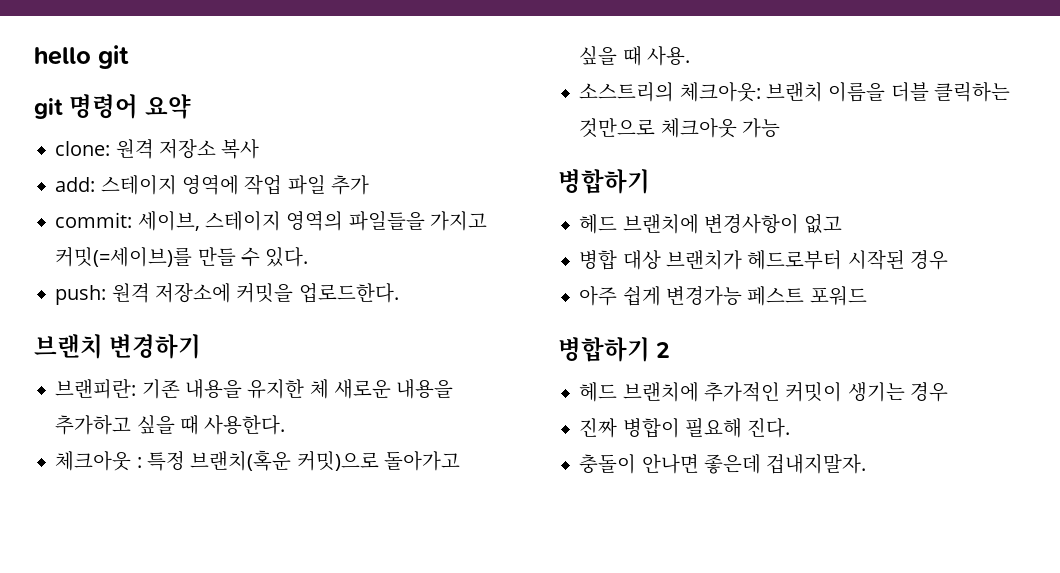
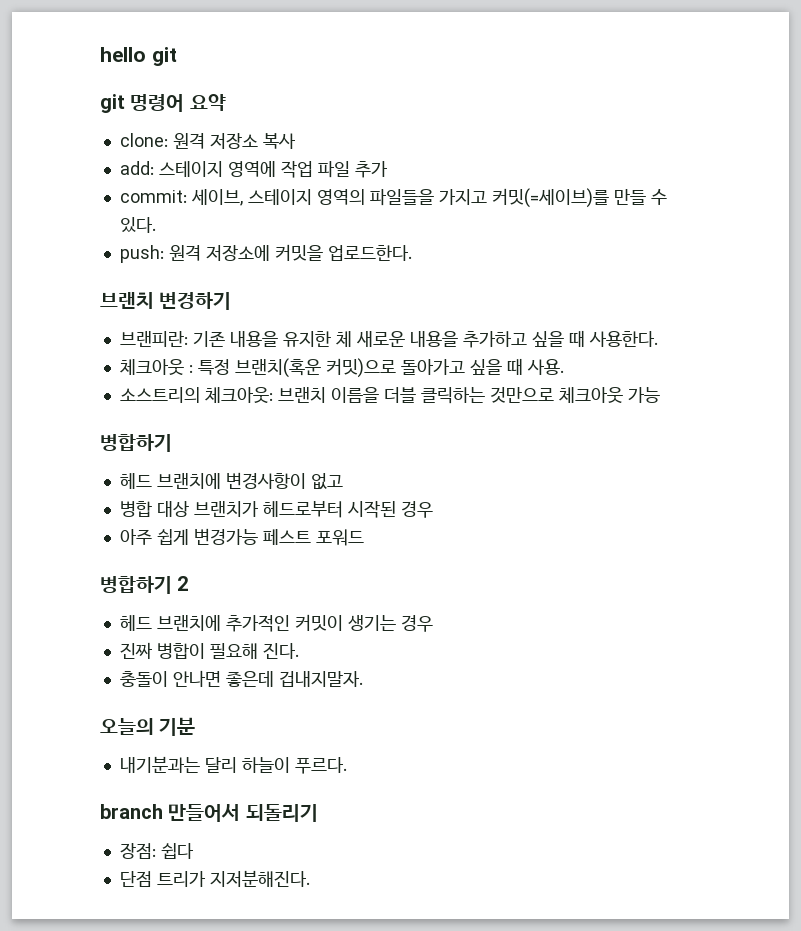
(867, 464) none -> [100,717,196,736] [119,756,347,774] [100,804,318,822] [119,843,194,859] [119,870,310,887] // 오늘의 기분 // 내기분과는 달리 하늘이 푸르다. // branch 만들어서 되돌리기 // 장점: 쉽다 // 단점 트리가 지저분해진다.

